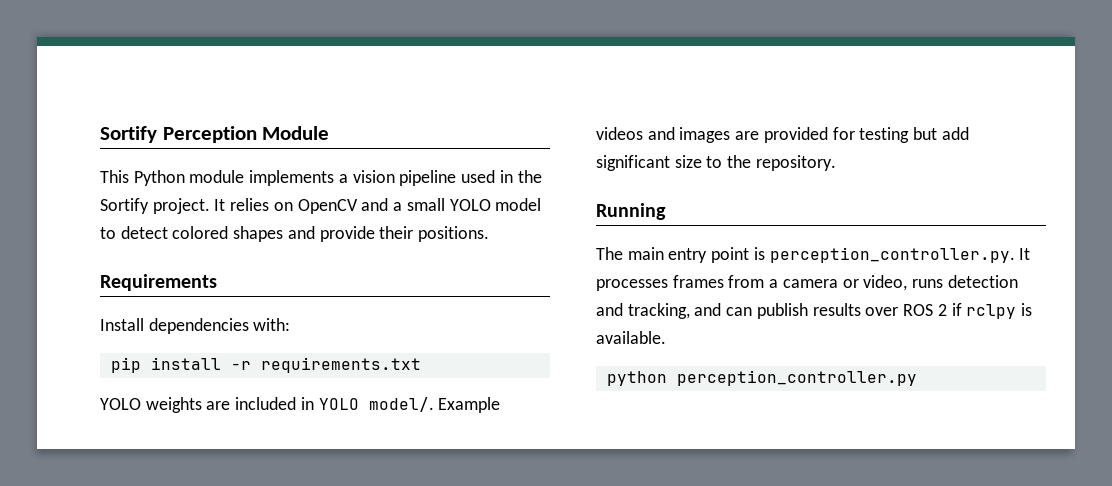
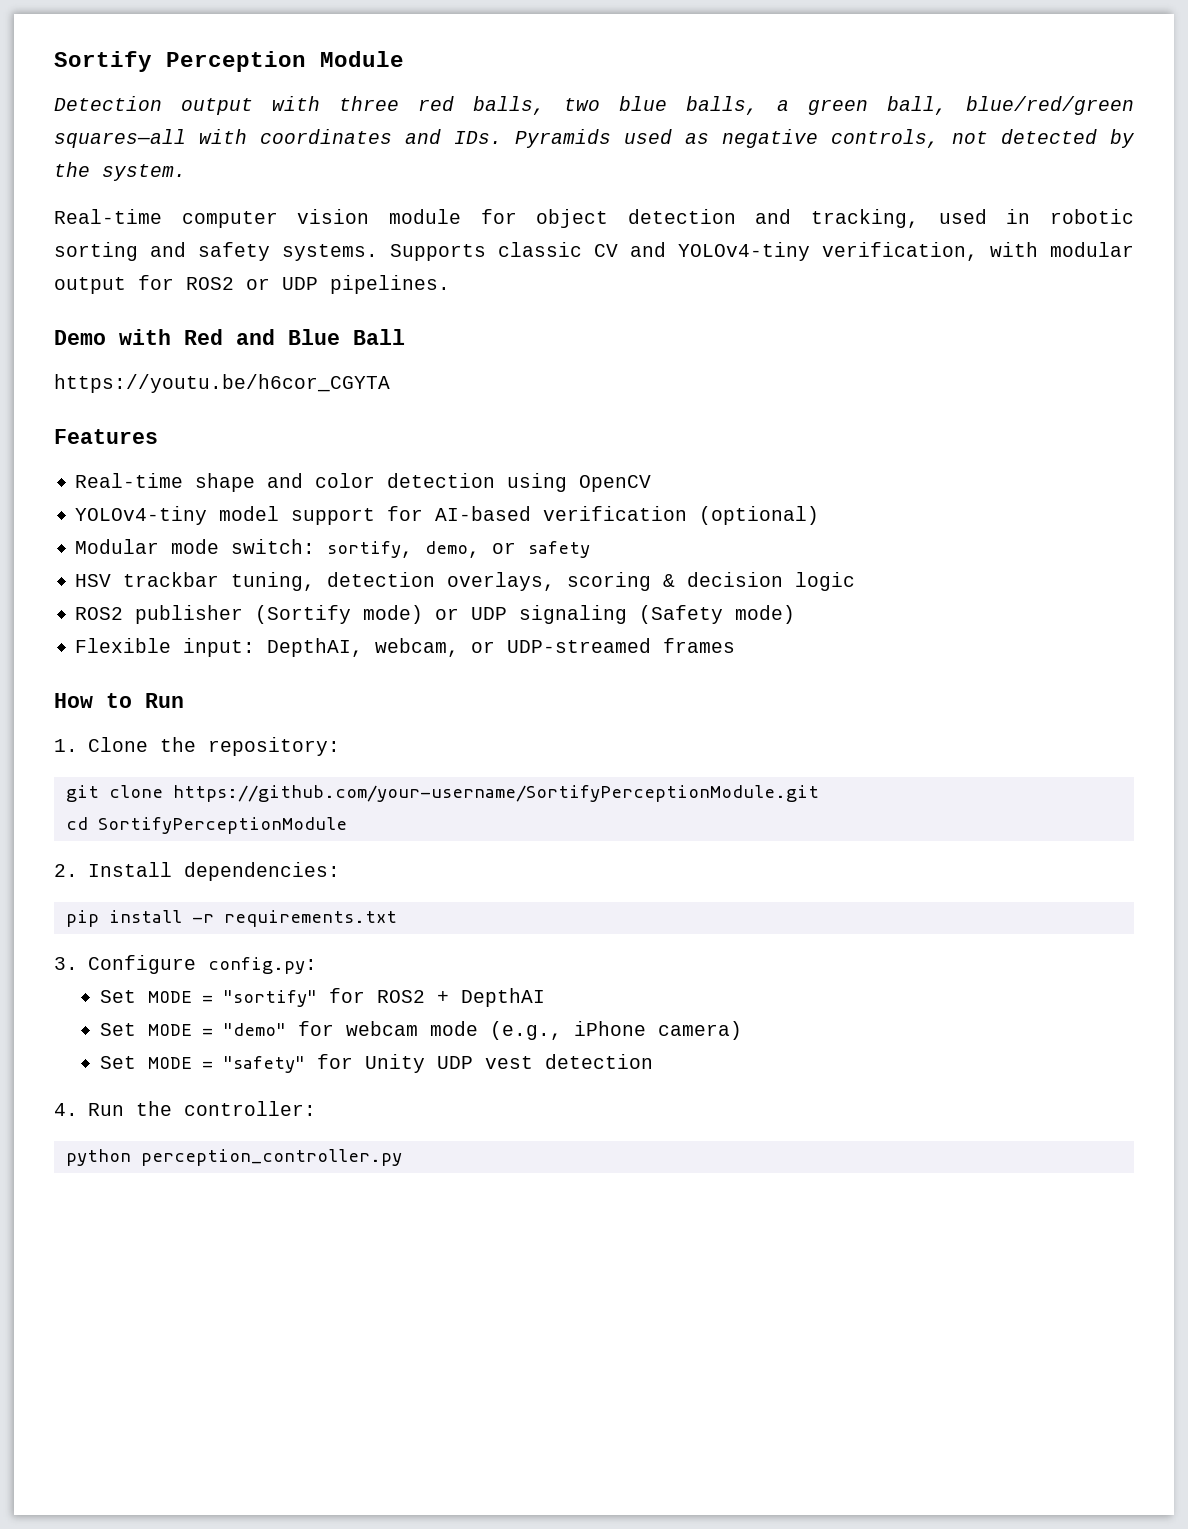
[100,170,542,186] [100,198,542,214] [100,226,490,242] [100,274,217,291] [100,318,291,334] [110,357,421,373] [100,397,501,413] [596,127,969,143] [596,155,836,171] [596,203,666,220] [596,247,1031,263] [596,275,1018,291] [596,303,1032,319] [596,331,666,344] This Python module implements a vision pipeline used in the Sortify project. It relies on OpenCV and a small YOLO model to detect colored shapes and provide their positions. // Requirements // Install dependencies with: // pip install -r requirements.txt // YOLO weights are included in YOLO model/. Example videos and images are provided for testing but add significant size to the repository. // Running // The main entry point is perception_controller.py. It processes frames from a camera or video, runs detection and tracking, and can publish results over ROS 2 if rclpy is available. -> [54,96,1134,115] [54,129,1135,148] [54,162,186,181] [54,209,1134,228] [54,242,1134,261] [54,275,450,294] [54,329,405,345] [54,374,390,393] [54,429,158,444] [75,473,652,492] [75,506,820,525] [75,539,591,558] [75,572,856,591] [75,605,796,624] [75,638,736,657] [54,693,184,708] [54,737,340,756] [65,785,819,802] [65,817,347,834] [54,862,340,881] [65,910,397,927] [54,955,317,974] [100,988,546,1007] [100,1021,743,1040] [100,1054,654,1073] [54,1101,316,1116] Detection output with three red balls, two blue balls, a green ball, blue/red/green squares—all with coordinates and IDs. Pyramids used as negative controls, not detected by the system. // Real-time computer vision module for object detection and tracking, used in robotic sorting and safety systems. Supports classic CV and YOLOv4-tiny verification, with modular output for ROS2 or UDP pipelines. // Demo with Red and Blue Ball // https://youtu.be/h6cor_CGYTA // Features // Real-time shape and color detection using OpenCV // YOLOv4-tiny model support for AI-based verification (optional) // Modular mode switch: sortify, demo, or safety // HSV trackbar tuning, detection overlays, scoring & decision logic // ROS2 publisher (Sortify mode) or UDP signaling (Safety mode) // Flexible input: DepthAI, webcam, or UDP-streamed frames // How to Run // 1. Clone the repository: // git clone https://github.com/your-username/SortifyPerceptionModule.git // cd SortifyPerceptionModule // 2. Install dependencies: // pip install -r requirements.txt // 3. Configure config.py: // Set MODE = "sortify" for ROS2 + DepthAI // Set MODE = "demo" for webcam mode (e.g., iPhone camera) // Set MODE = "safety" for Unity UDP vest detection // 4. Run the controller:

